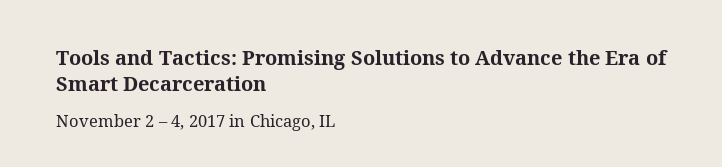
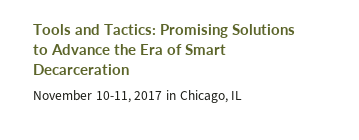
[145,115,185,130] 2 – 4, -> [95,91,131,103] 10-11,

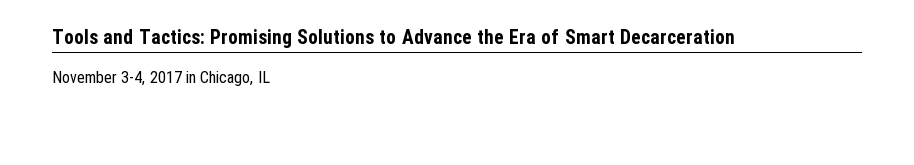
[95,91,131,103] 10-11, -> [121,71,146,86] 3-4,

